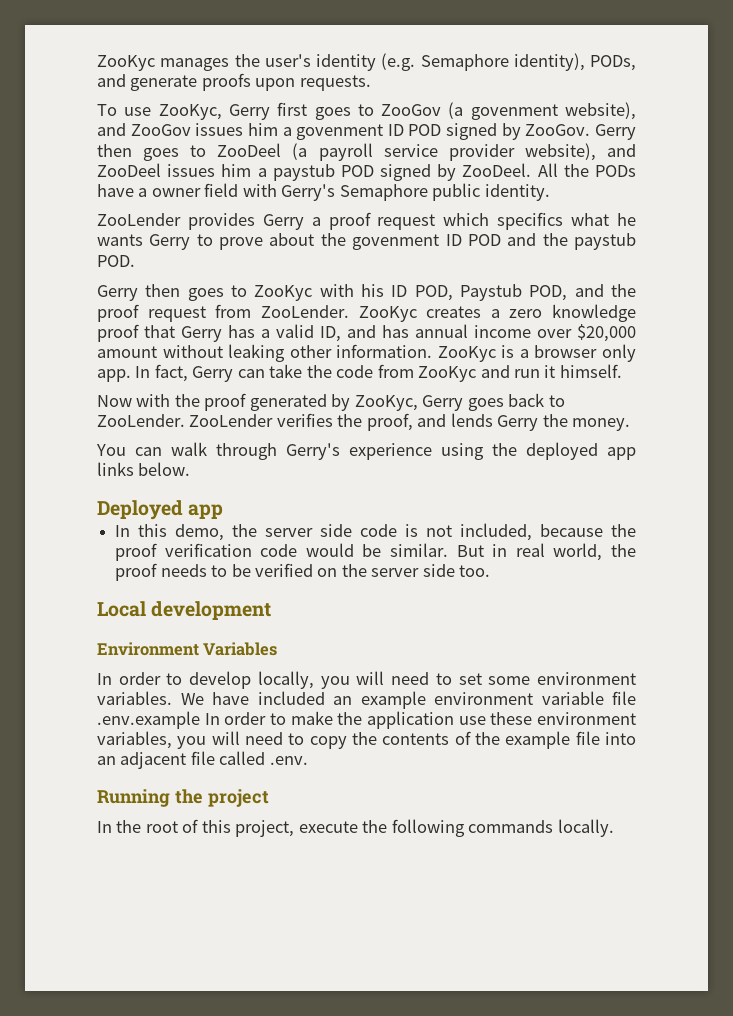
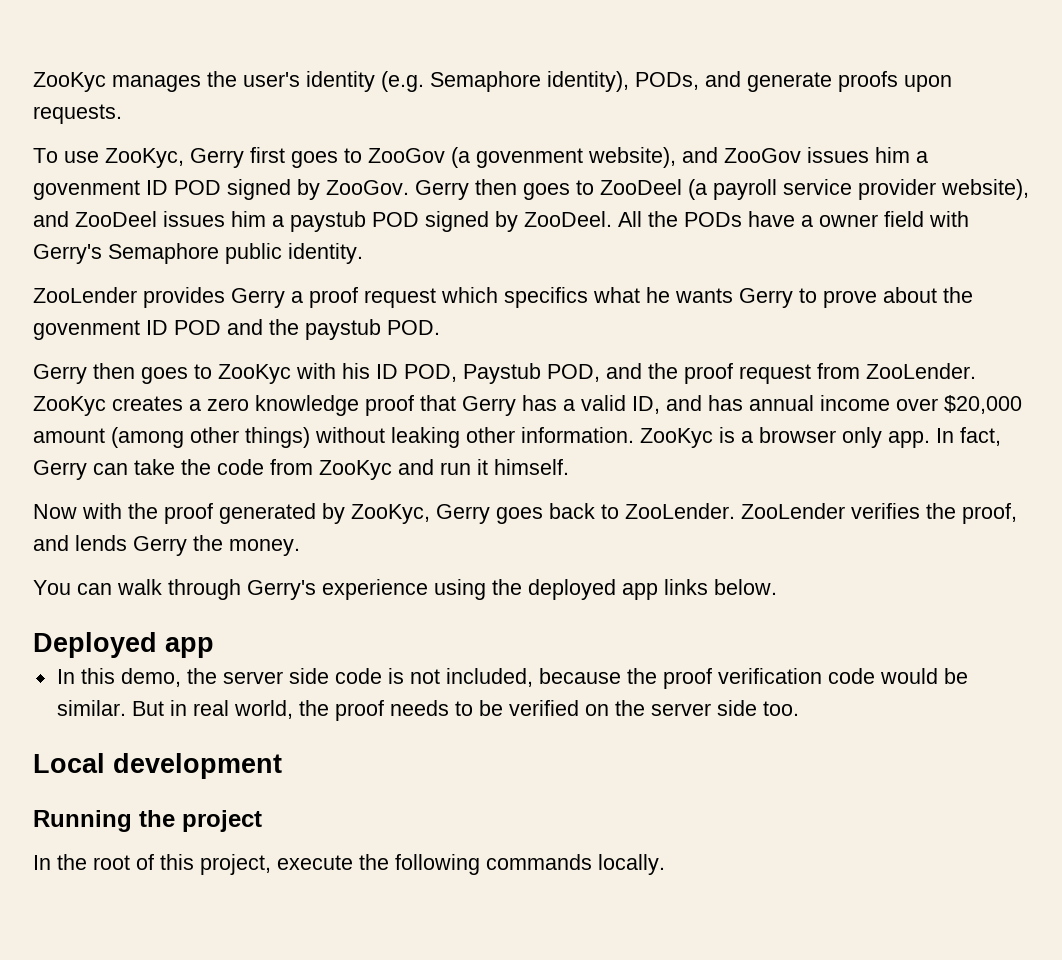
(157, 352) none -> [111,427,310,448] (among other things)
[97,642,278,656] [97,671,637,689] [97,691,636,709] [97,711,636,729] [97,731,636,749] [97,751,308,769] // Environment Variables // In order to develop locally, you will need to set some environment variables. We have included an example environment variable file .env.example In order to make the application use these environment variables, you will need to copy the contents of the example file into an adjacent file called .env. -> (282, 766) none

